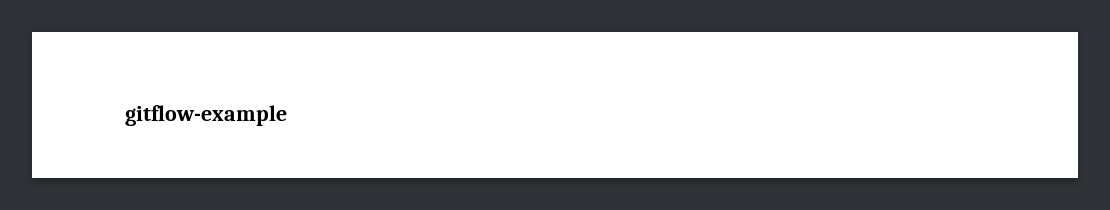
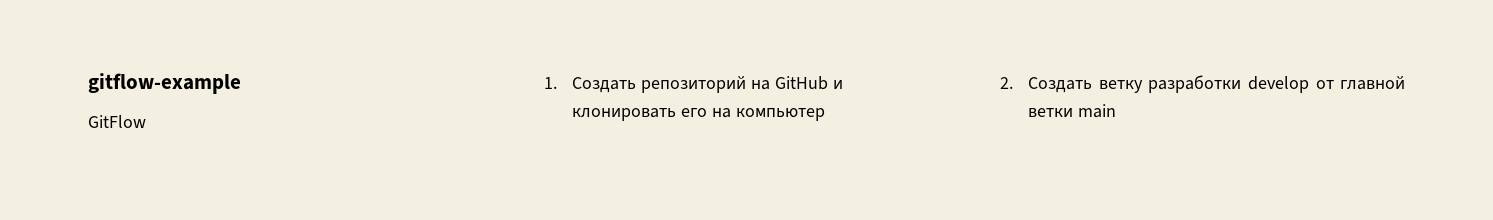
(287, 115) none -> [88,115,146,128] [544,76,843,93] [572,108,826,121] [1000,75,1405,93] [1028,104,1117,118] // GitFlow // 1. Создать репозиторий на GitHub и клонировать его на компьютер // 2. Создать ветку разработки develop от главной ветки main

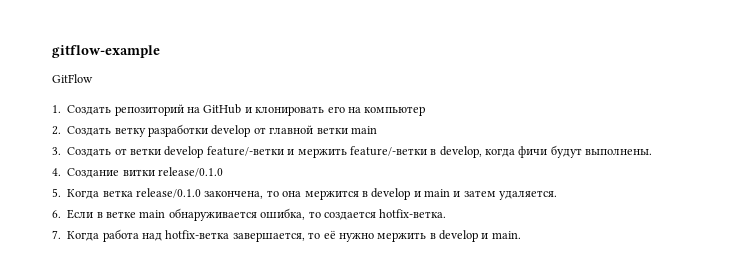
(1117, 111) none -> [52,145,653,158] [52,167,223,178] [52,188,558,200] [52,208,447,221] [52,229,521,242] // 3. Создать от ветки develop feature/-ветки и мержить feature/-ветки в develop, когда фичи будут выполнены. // 4. Создание витки release/0.1.0 // 5. Когда ветка release/0.1.0 закончена, то она мержится в develop и main и затем удаляется. // 6. Если в ветке main обнаруживается ошибка, то создается hotfix-ветка. // 7. Когда работа над hotfix-ветка завершается, то её нужно мержить в develop и main.

